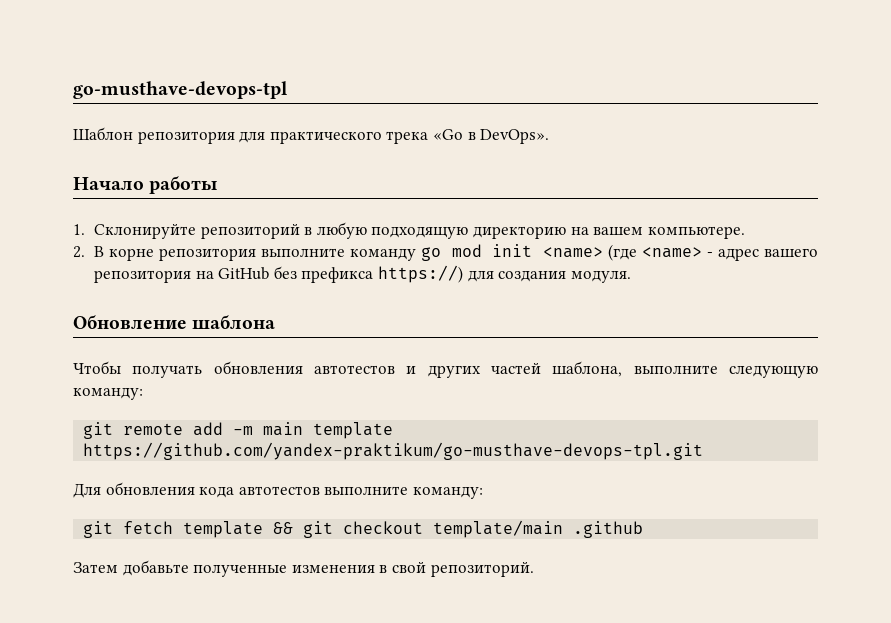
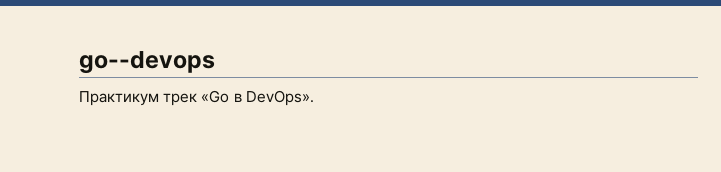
[73,81,288,99] [73,127,550,144] [73,176,219,194] [73,222,745,239] [73,244,818,261] [93,265,631,283] [73,315,276,329] [73,361,818,378] [73,387,143,400] [83,422,394,439] [83,442,704,460] [73,482,483,499] [83,520,644,538] [73,560,534,577] go-musthave-devops-tpl // Шаблон репозитория для практического трека «Go в DevOps». // Начало работы // 1. Склонируйте репозиторий в любую подходящую директорию на вашем компьютере. // 2. В корне репозитория выполните команду go mod init <name> (где <name> - адрес вашего репозитория на GitHub без префикса https://) для создания модуля. // Обновление шаблона // Чтобы получать обновления автотестов и других частей шаблона, выполните следующую команду: // git remote add -m main template https://github.com/yandex-praktikum/go-musthave-devops-tpl.git // Для обновления кода автотестов выполните команду: // git fetch template && git checkout template/main .github // Затем добавьте полученные изменения в свой репозиторий. -> [79,51,215,74] [79,90,314,106] go--devops // Практикум трек «Go в DevOps».

